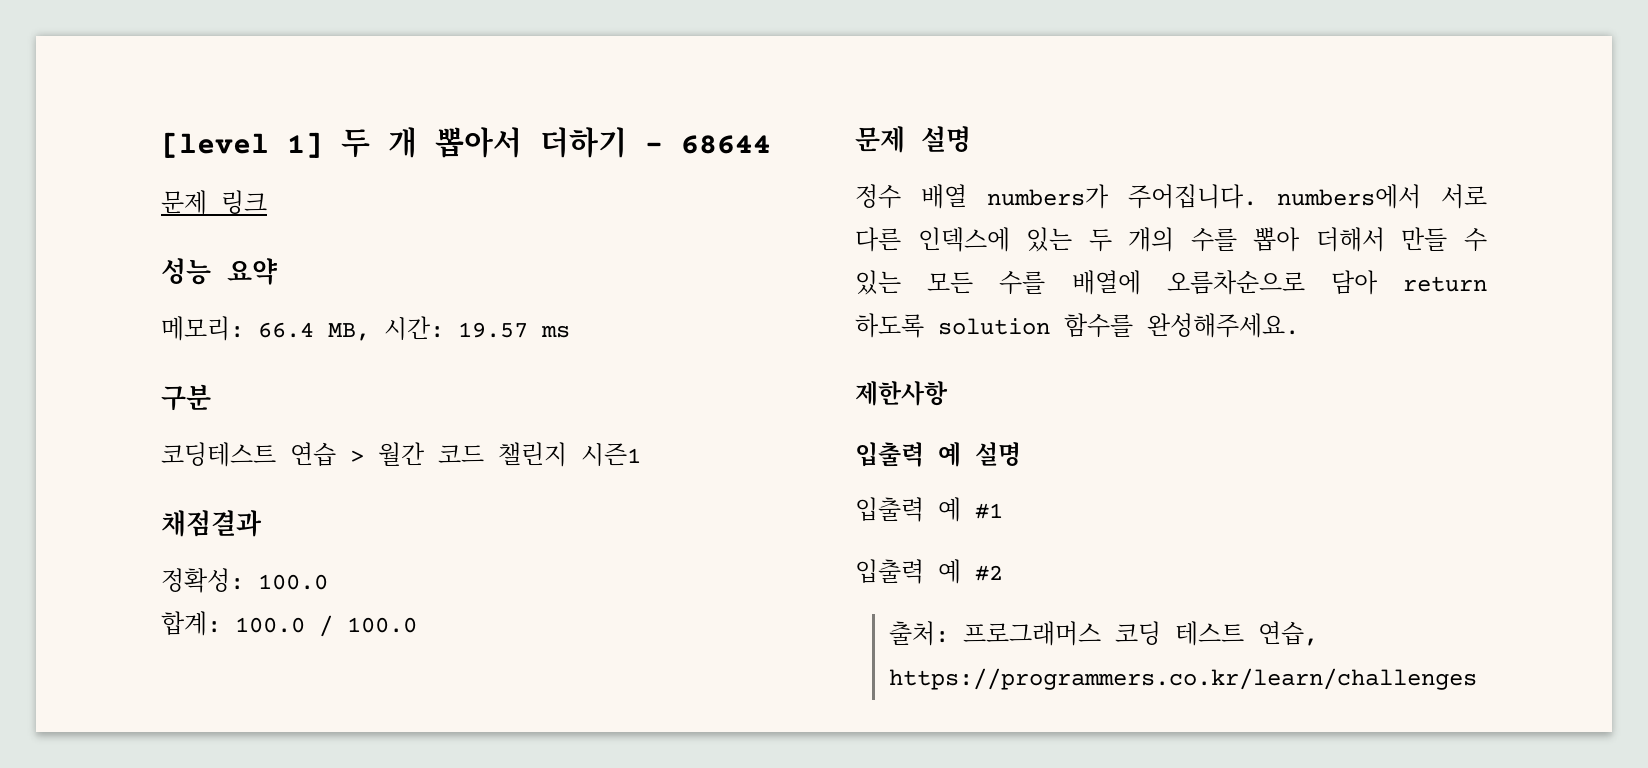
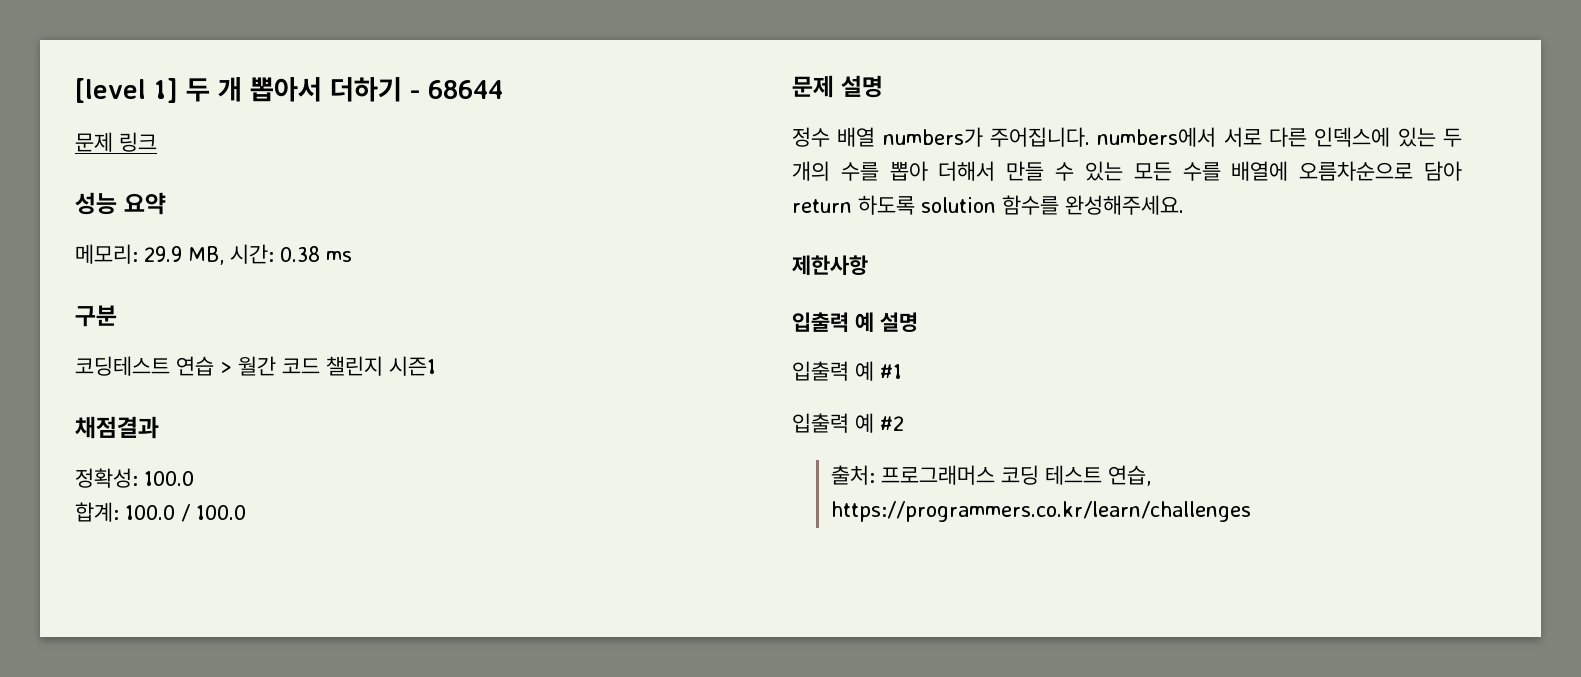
[258,322,314,338] 66.4 -> [144,246,182,262] 29.9
[458,322,528,338] 19.57 -> [280,246,320,262] 0.38

